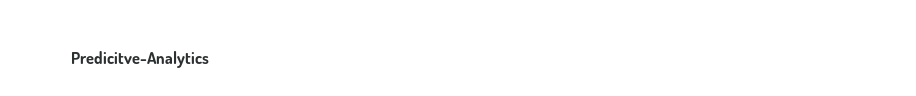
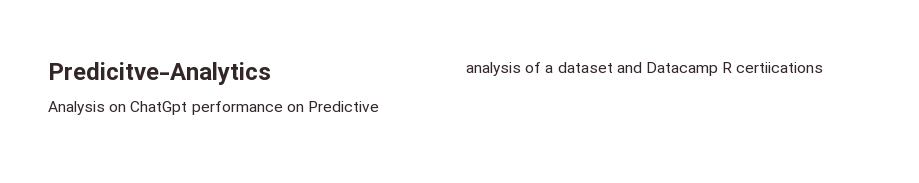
(209, 59) none -> [48,101,379,115] [466,62,824,76] // Analysis on ChatGpt performance on Predictive analysis of a dataset and Datacamp R certiications

